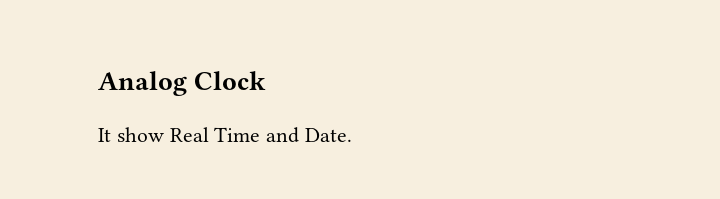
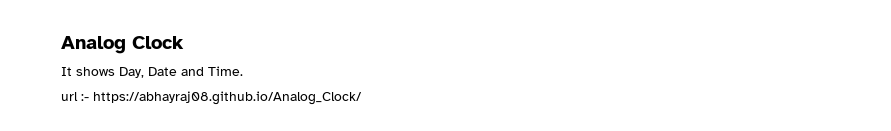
[116,127,353,143] show Real Time and Date. -> [76,66,243,78] [61,91,362,105] shows Day, Date and Time. // url :- https://abhayraj08.github.io/Analog_Clock/

